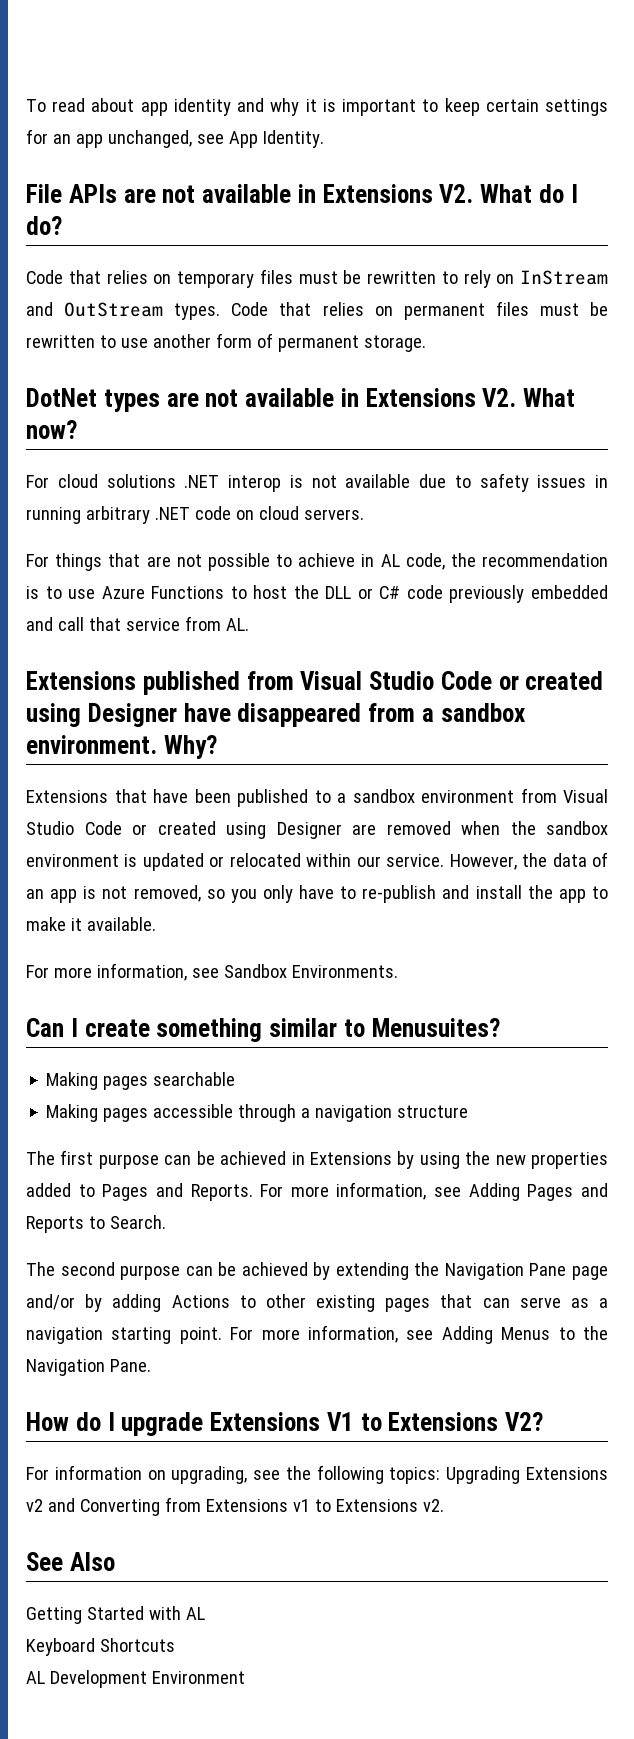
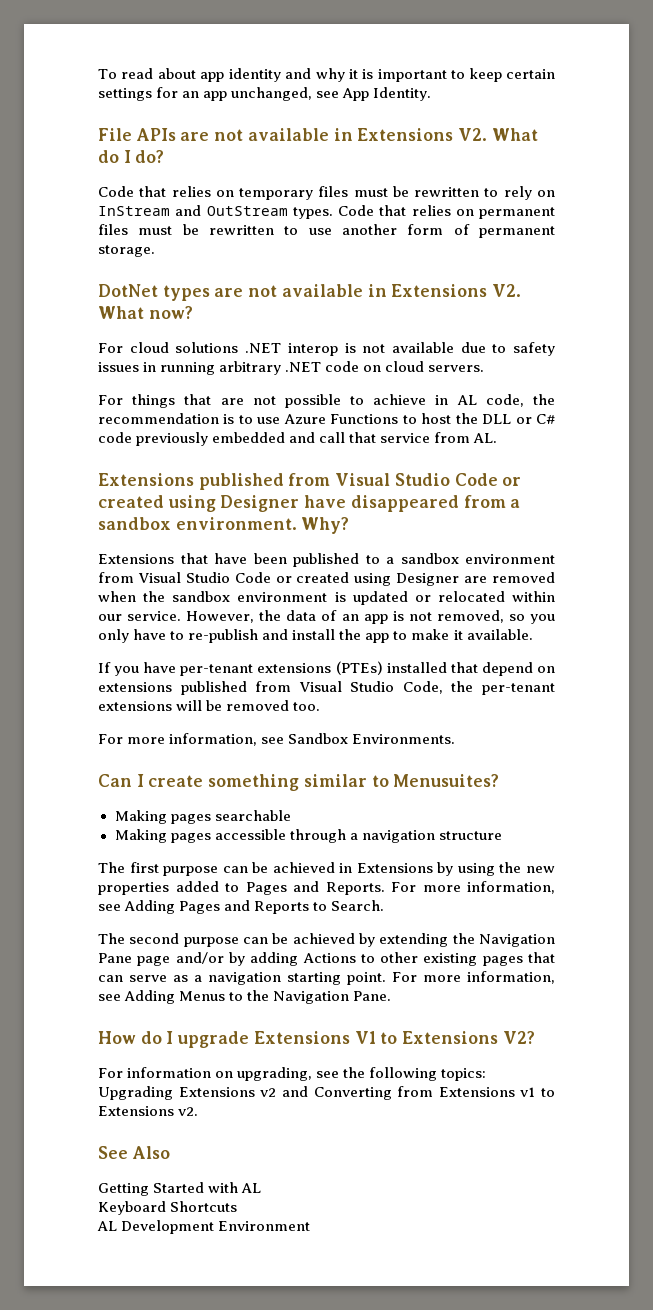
(156, 924) none -> [98,661,555,676] [98,681,555,695] [98,700,321,711] // If you have per-tenant extensions (PTEs) installed that depend on extensions published from Visual Studio Code, the per-tenant extensions will be removed too.

